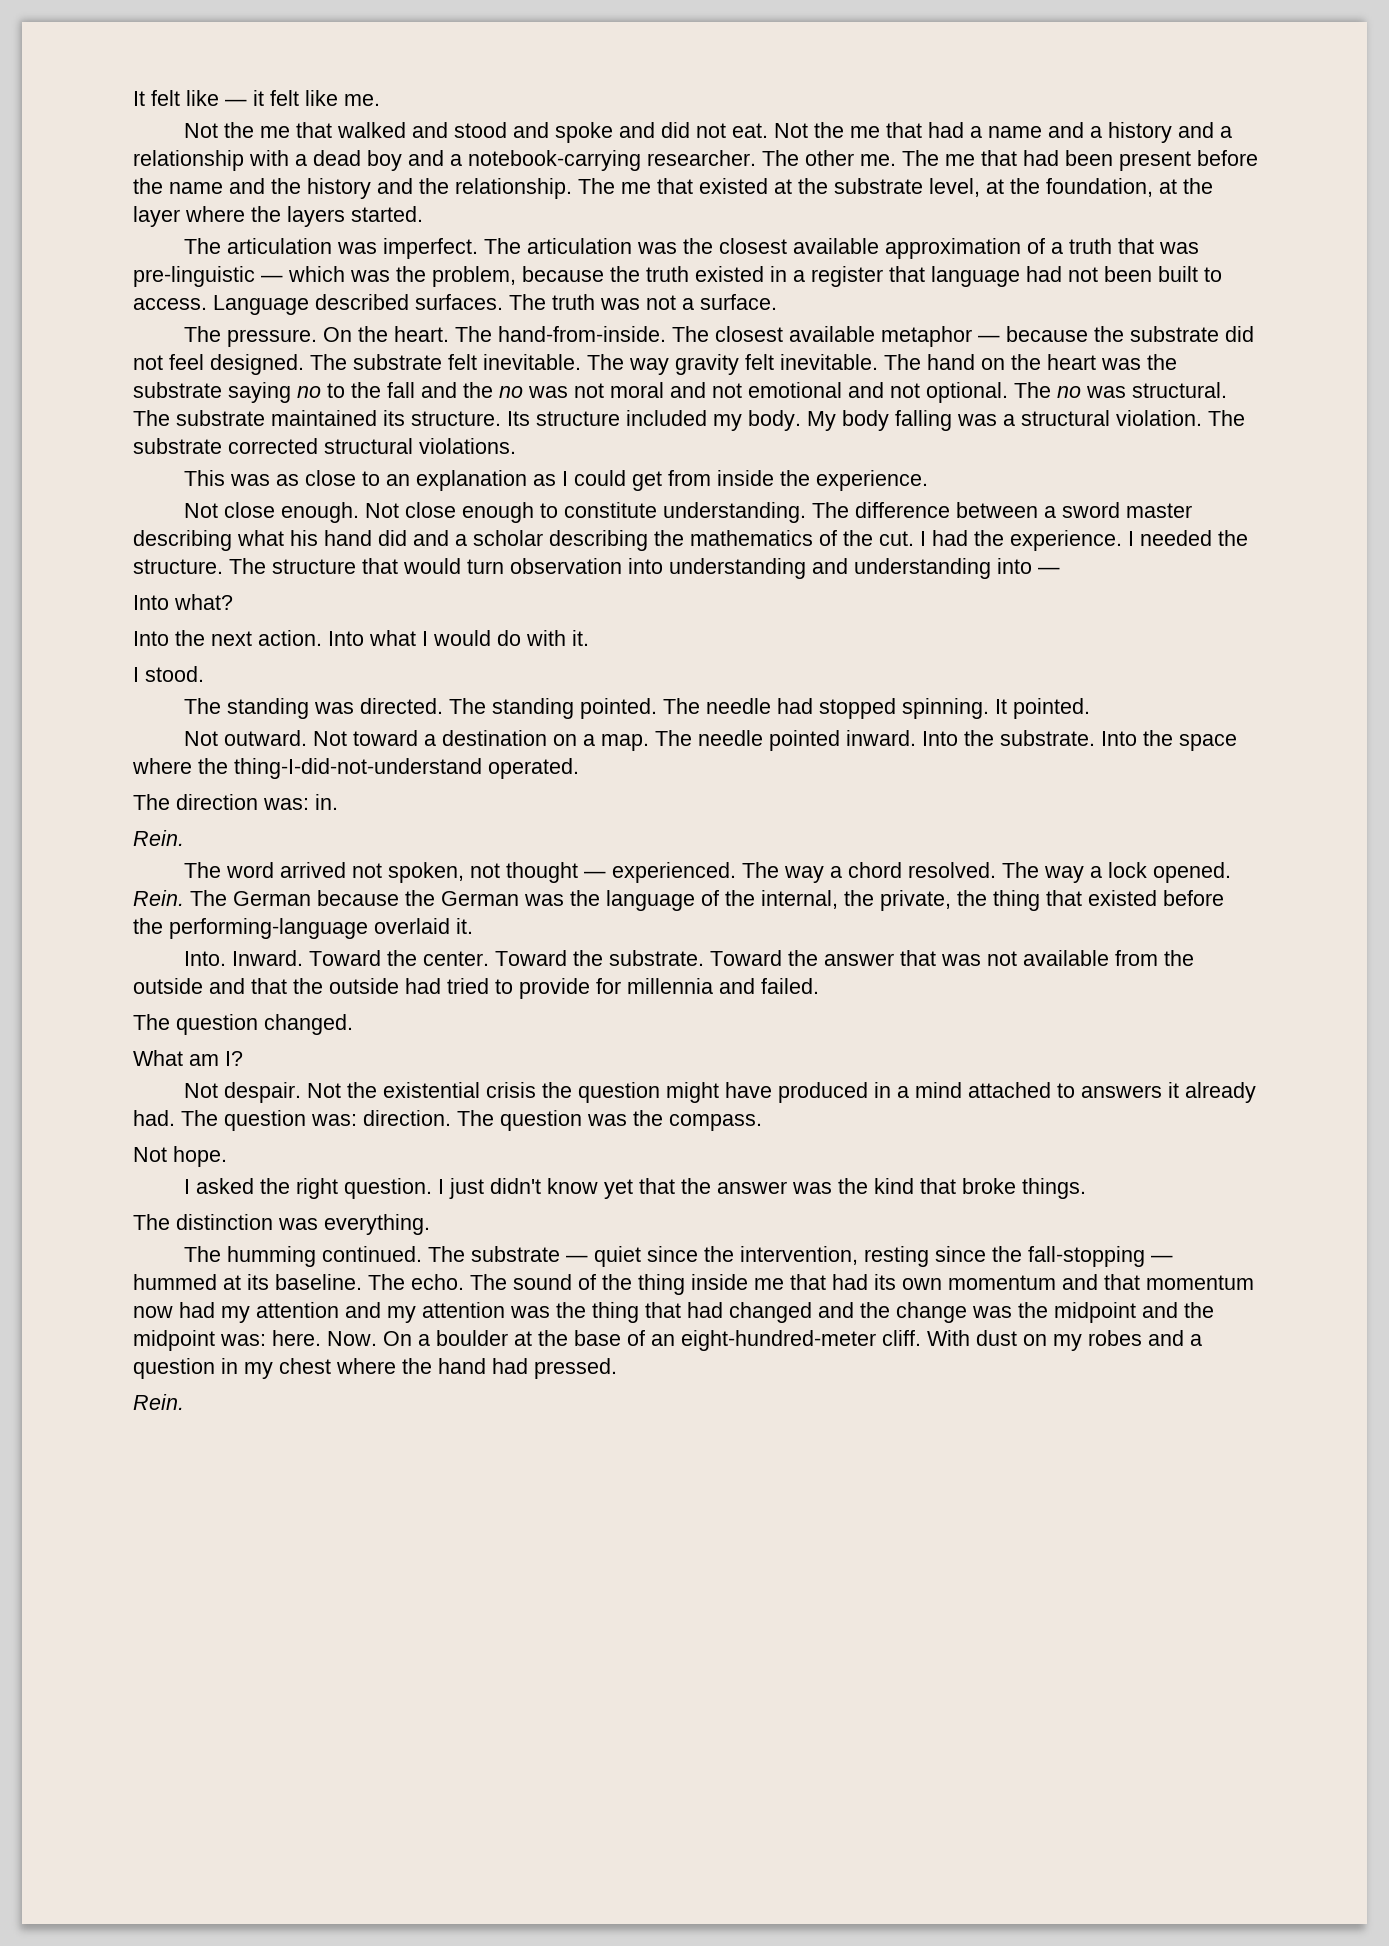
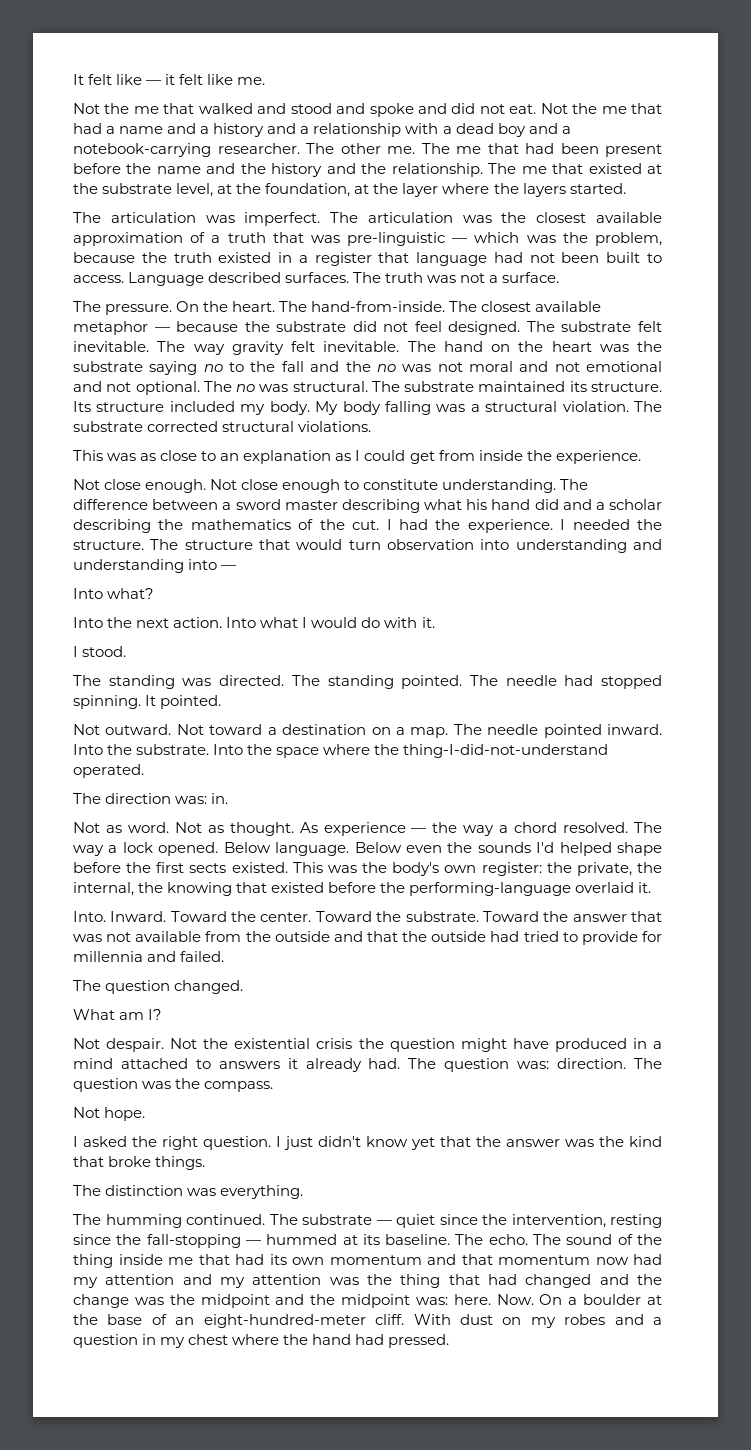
[133,830,184,846] [183,862,779,883] Rein. // The word arrived not spoken, not thought — experienced. The -> [73,822,458,836] Not as word. Not as thought. As experience — the
[133,890,1040,911] Rein. The German because the German was the language of the internal, the private, the thing -> [223,842,663,856] [73,862,662,876] [73,882,233,896] Below language. Below even the sounds I'd helped shape before the first sects existed. This was the body's own register: the private, the internal, the knowing
[133,1394,184,1410] // Rein. -> (450, 1341) none

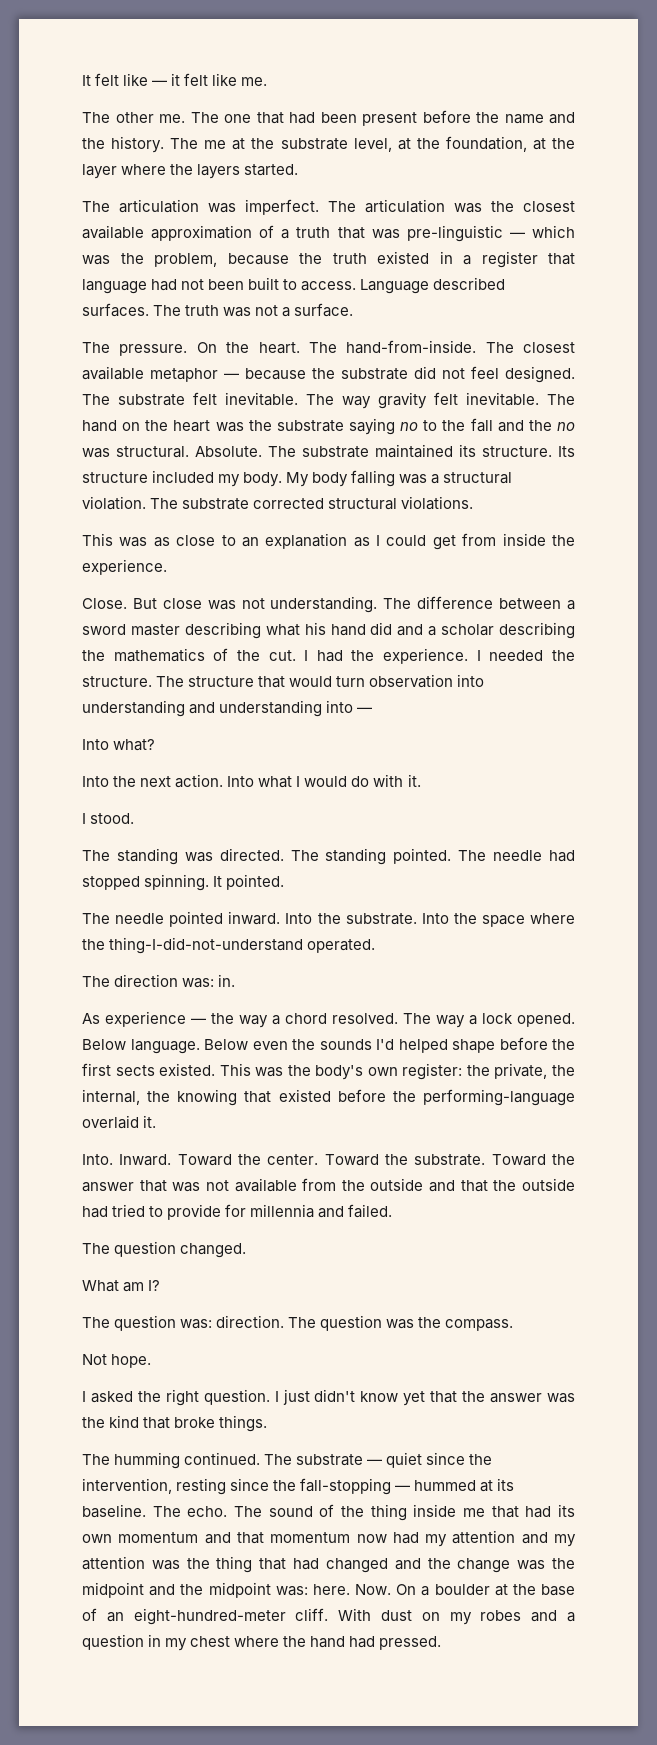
[73,103,662,117] [73,123,571,137] [73,143,300,157] Not the me that walked and stood and spoke and did not eat. Not the me that had a name and a history and a relationship with a dead boy and a notebook-carrying researcher. -> (268, 81) none
[456,146,481,154] me -> [224,114,251,123] one
[271,163,642,177] history and the relationship. The me that existed -> [111,136,227,153] history. The me
[437,361,662,372] [73,381,368,395] not moral and not emotional and not optional. The no was structural. -> [116,446,262,458] structural. Absolute.
[73,479,439,493] Not close enough. Not close enough to constitute -> [82,598,265,610] Close. But close was not
[73,724,449,738] Not outward. Not toward a destination on a map. -> (285, 882) none
[73,822,294,836] Not as word. Not as thought. -> (236, 980) none
[73,1038,662,1052] [73,1058,401,1072] Not despair. Not the existential crisis the question might have produced in a mind attached to answers it already had. -> (161, 1285) none
[73,1185,304,1199] // The distinction was everything. -> (268, 1423) none

